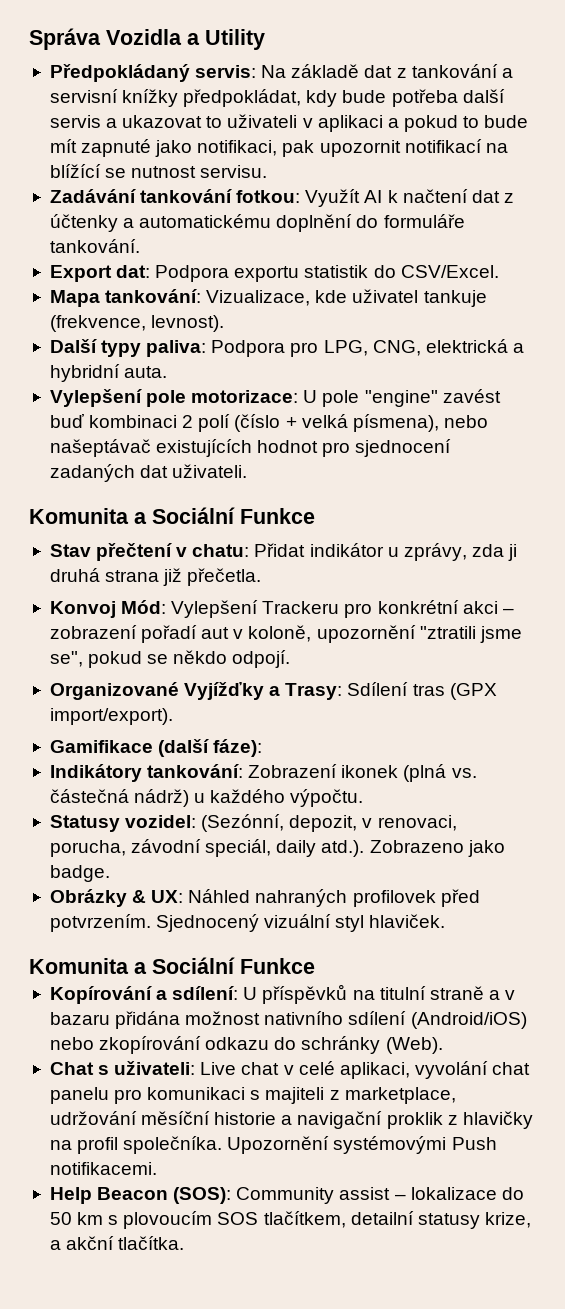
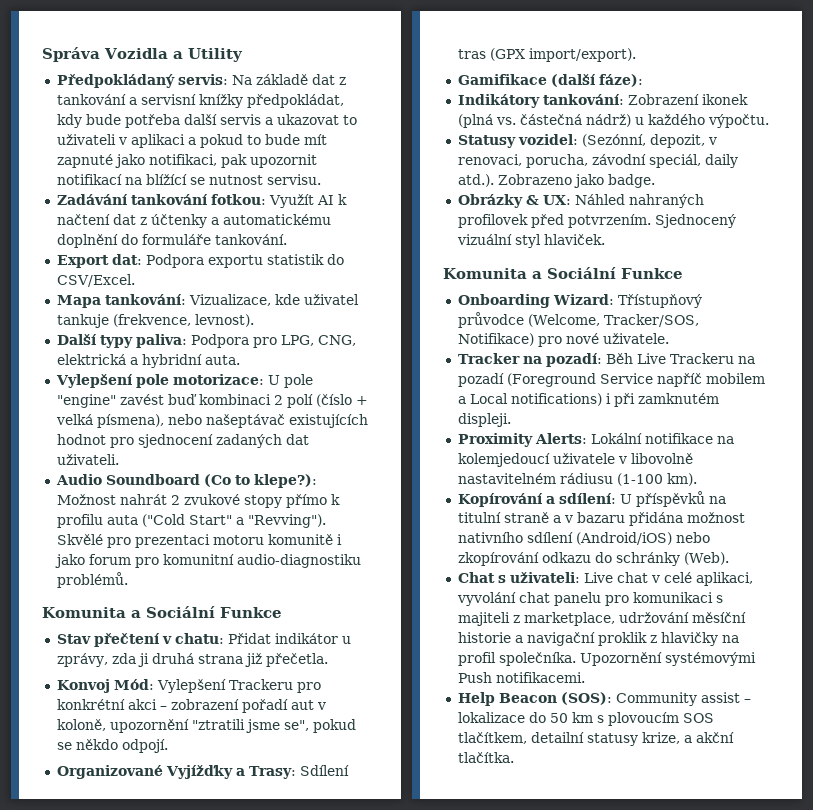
(248, 471) none -> [55,474,317,488] [56,494,340,508] [56,514,326,528] [56,534,342,548] [54,554,361,568] [56,572,128,588] // Audio Soundboard (Co to klepe?): Možnost nahrát 2 zvukové stopy přímo k profilu auta ("Cold Start" a "Revving"). Skvělé pro prezentaci motoru komunitě i jako forum pro komunitní audio-diagnostiku problémů.
(315, 966) none -> [457,294,702,308] [457,312,699,328] [457,333,669,347] [457,353,755,367] [457,373,765,387] [457,393,719,407] [457,413,511,427] [457,433,734,447] [457,453,693,467] [457,473,697,486] // Onboarding Wizard: Třístupňový průvodce (Welcome, Tracker/SOS, Notifikace) pro nové uživatele. // Tracker na pozadí: Běh Live Trackeru na pozadí (Foreground Service napříč mobilem a Local notifications) i při zamknutém displeji. // Proximity Alerts: Lokální notifikace na kolemjedoucí uživatele v libovolně nastavitelném rádiusu (1-100 km).

